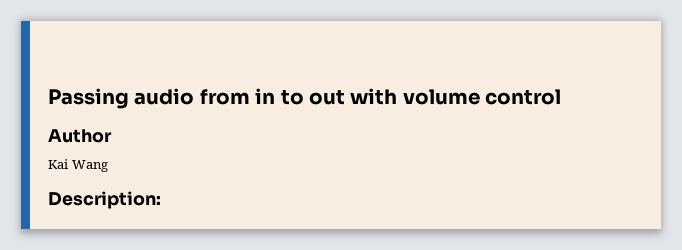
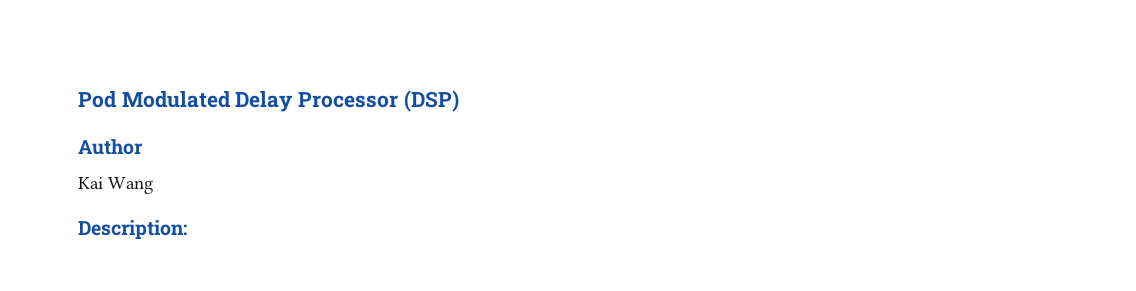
[48,88,562,109] Passing audio from in to out with volume control -> [78,90,459,112] Pod Modulated Delay Processor (DSP)

